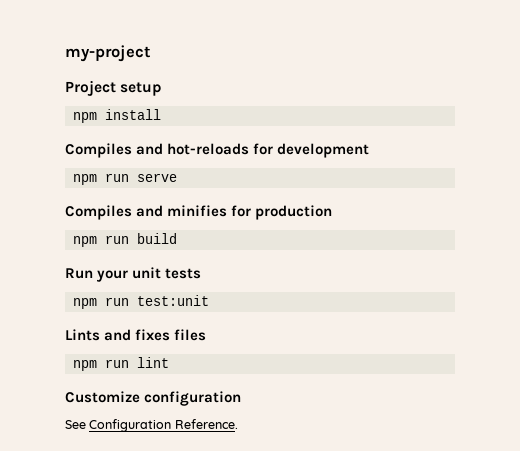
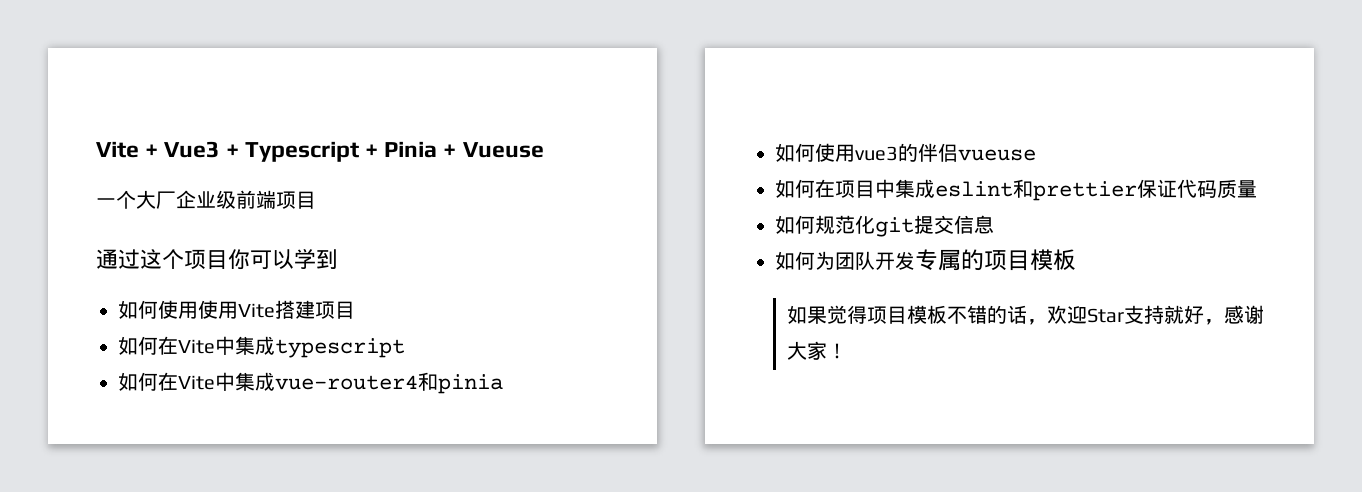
[65,45,151,62] [65,80,162,96] [72,109,161,123] [65,143,370,158] [72,173,177,185] [65,205,333,220] [72,233,177,247] [65,267,202,282] [72,295,209,309] [65,329,207,341] [72,357,169,371] [65,391,242,406] [65,419,238,432] my-project // Project setup // npm install // Compiles and hot-reloads for development // npm run serve // Compiles and minifies for production // npm run build // Run your unit tests // npm run test:unit // Lints and fixes files // npm run lint // Customize configuration // See Configuration Reference. -> [96,141,544,162] [96,190,316,209] [96,249,338,270] [118,300,355,319] [118,336,405,358] [118,372,503,394] [775,143,1036,162] [775,179,1257,201] [775,215,994,237] [775,249,1076,271] [787,305,1265,325] [787,341,848,360] Vite + Vue3 + Typescript + Pinia + Vueuse // 一个大厂企业级前端项目 // 通过这个项目你可以学到 // 如何使用使用Vite搭建项目 // 如何在Vite中集成typescript // 如何在Vite中集成vue-router4和pinia // 如何使用vue3的伴侣vueuse // 如何在项目中集成eslint和prettier保证代码质量 // 如何规范化git提交信息 // 如何为团队开发专属的项目模板 // 如果觉得项目模板不错的话，欢迎Star支持就好，感谢大家！

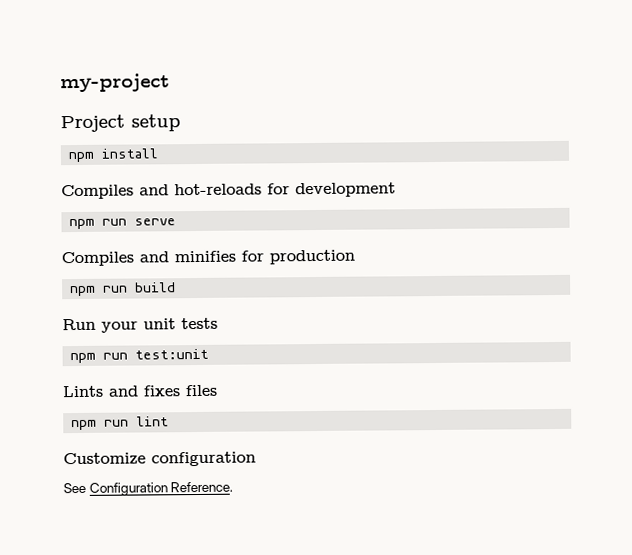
[96,141,544,162] [96,190,316,209] [96,249,338,270] [118,300,355,319] [118,336,405,358] [118,372,503,394] [775,143,1036,162] [775,179,1257,201] [775,215,994,237] [775,249,1076,271] [787,305,1265,325] [787,341,848,360] Vite + Vue3 + Typescript + Pinia + Vueuse // 一个大厂企业级前端项目 // 通过这个项目你可以学到 // 如何使用使用Vite搭建项目 // 如何在Vite中集成typescript // 如何在Vite中集成vue-router4和pinia // 如何使用vue3的伴侣vueuse // 如何在项目中集成eslint和prettier保证代码质量 // 如何规范化git提交信息 // 如何为团队开发专属的项目模板 // 如果觉得项目模板不错的话，欢迎Star支持就好，感谢大家！ -> [60,73,170,93] [60,114,181,133] [68,148,159,163] [61,182,396,200] [69,218,177,230] [61,249,355,267] [70,282,177,297] [62,317,218,333] [70,348,210,364] [62,384,217,398] [71,416,170,431] [63,451,256,467] [63,481,234,496] my-project // Project setup // npm install // Compiles and hot-reloads for development // npm run serve // Compiles and minifies for production // npm run build // Run your unit tests // npm run test:unit // Lints and fixes files // npm run lint // Customize configuration // See Configuration Reference.

